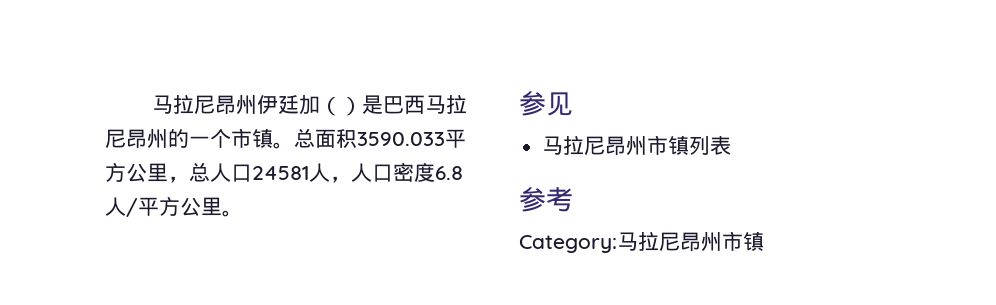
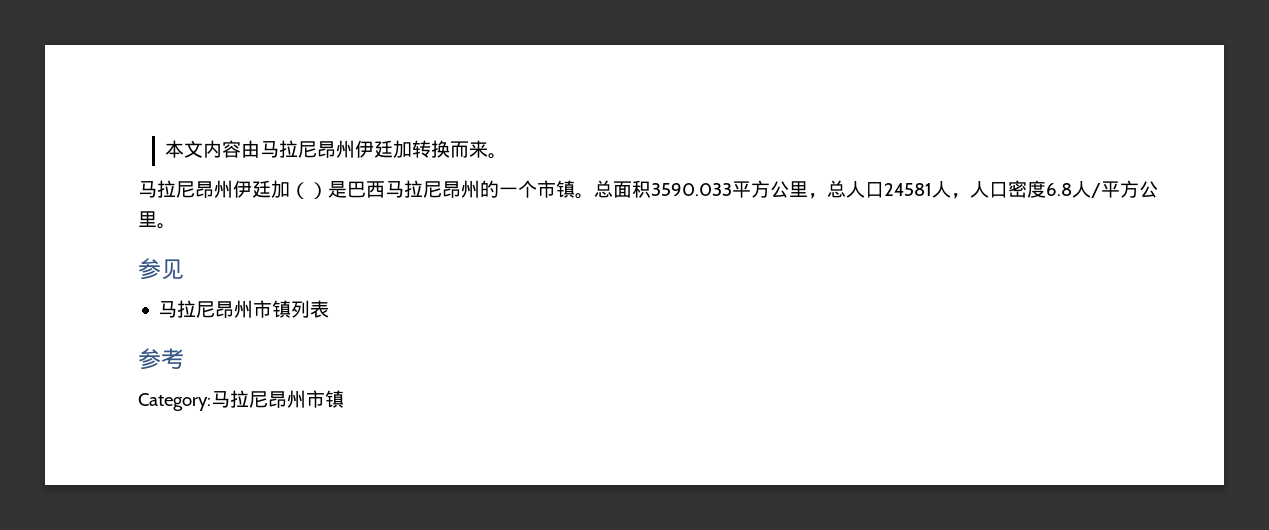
(151, 104) none -> [165,140,508,159] 本文内容由马拉尼昂州伊廷加转换而来。 //

